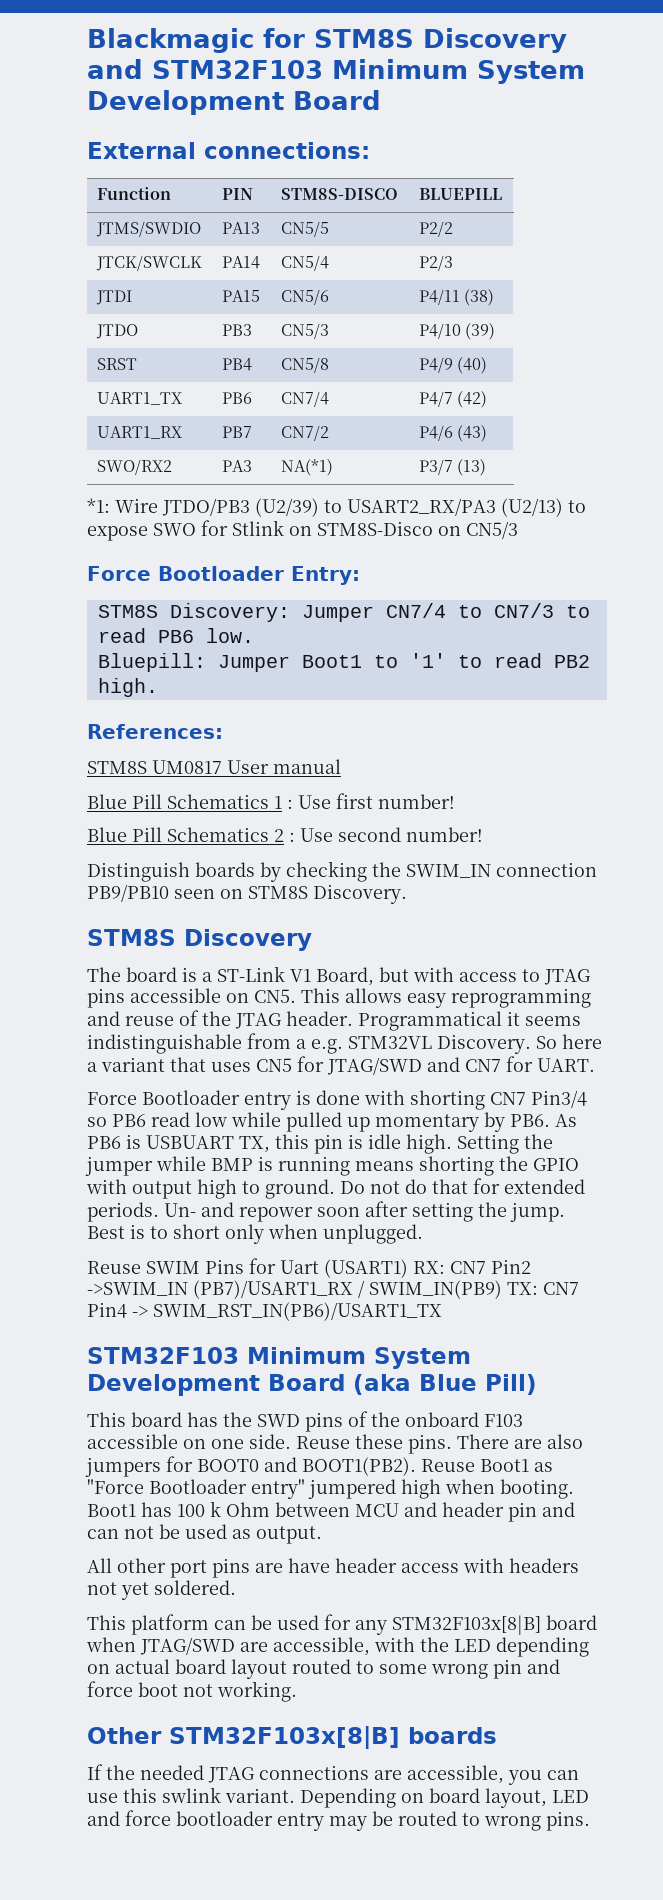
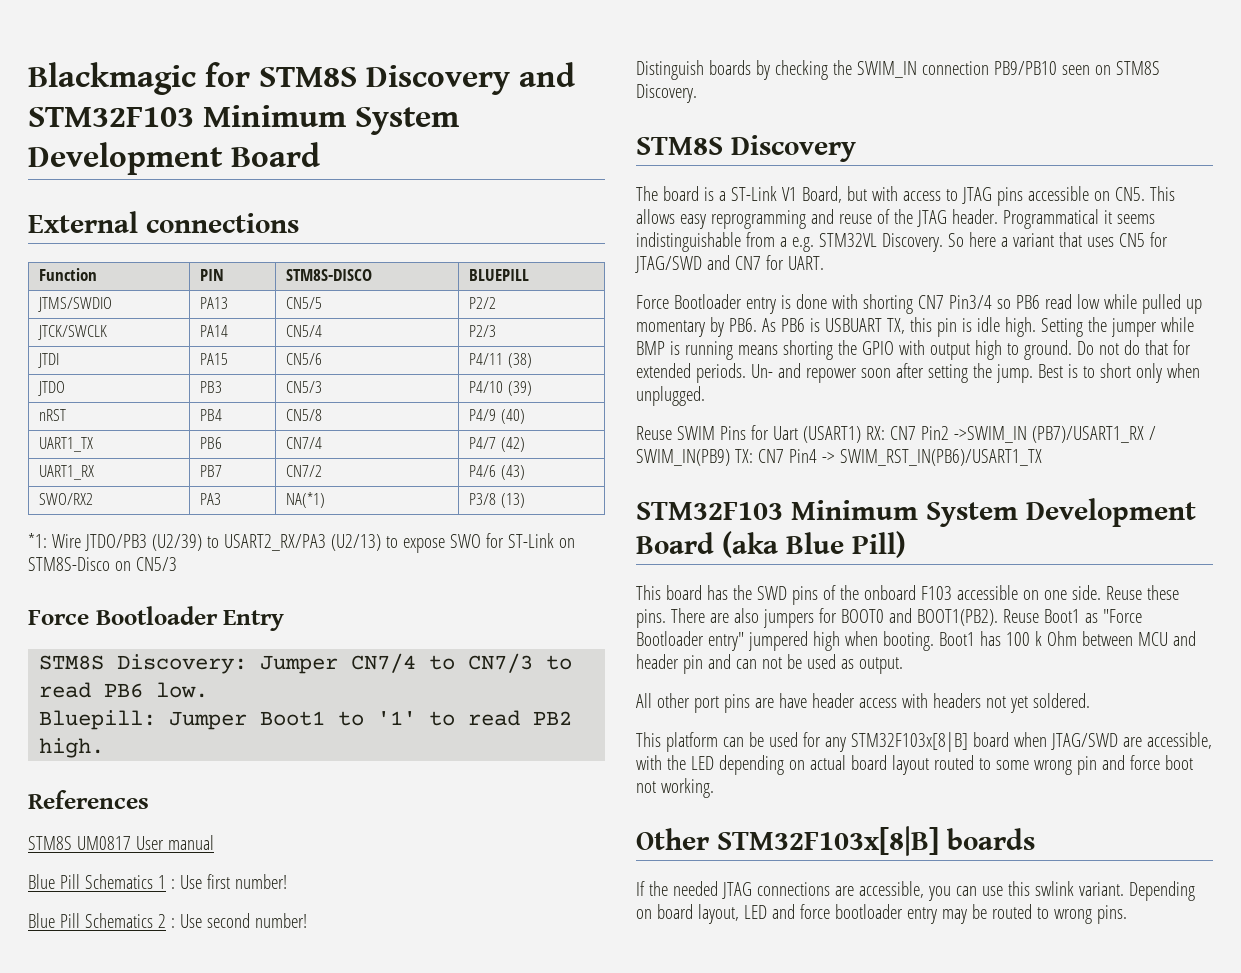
[204,142,370,159] connections: -> [146,213,299,233] connections
[96,358,137,370] SRST -> [39,409,67,421] nRST
[418,459,453,475] P3/7 -> [469,493,497,505] P3/8
[232,520,284,536] Stlink -> [507,533,554,548] ST-Link
[290,566,360,585] Entry: -> [223,610,285,631] Entry
[87,724,223,739] References: -> [28,790,149,809] References

